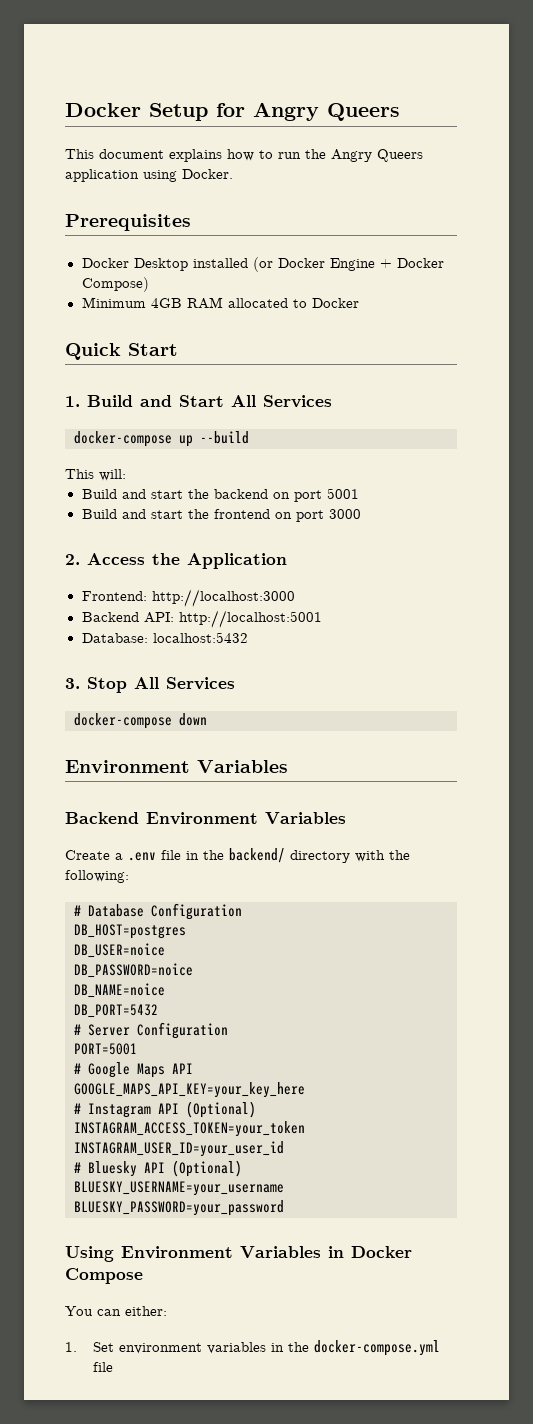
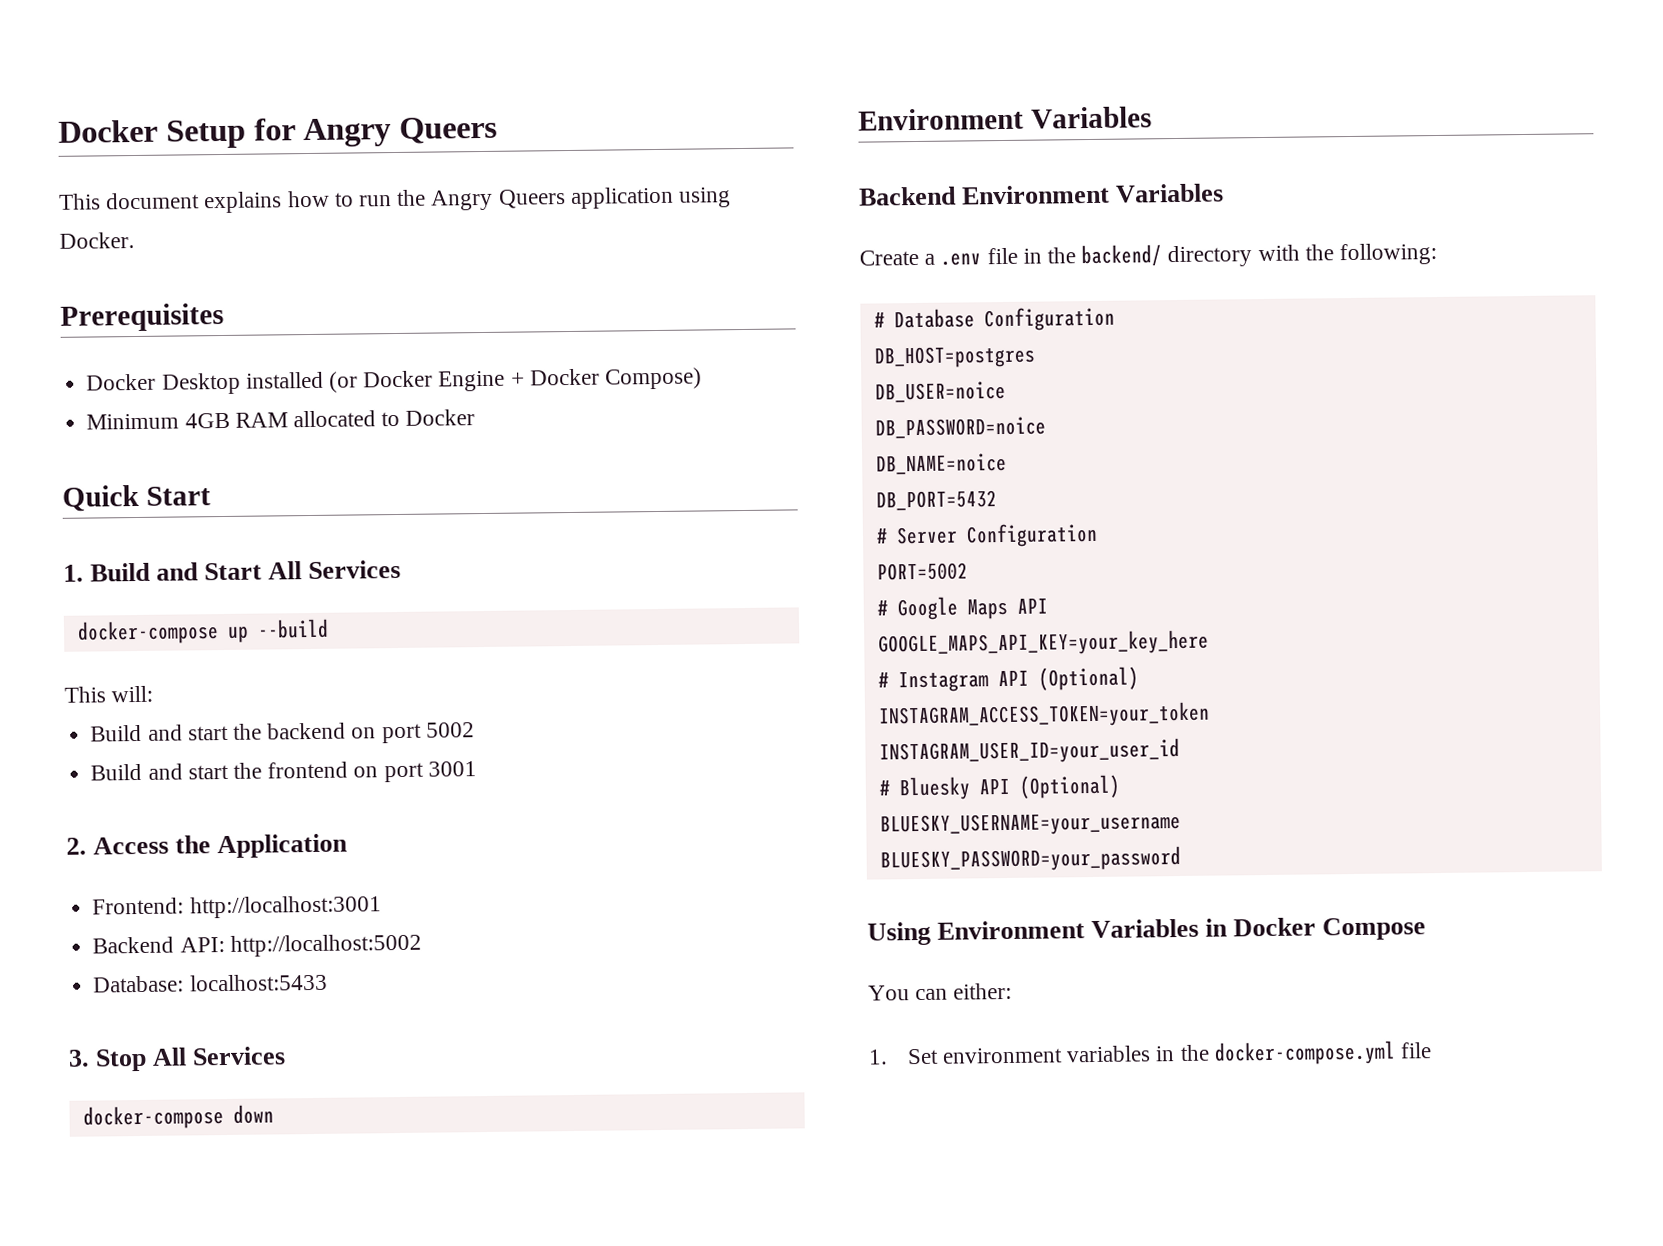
[326,488,359,499] 5001 -> [425,722,475,738] 5002
[328,509,361,519] 3000 -> [427,761,477,777] 3001
[151,589,295,607] http://localhost:3000 -> [189,895,382,919] http://localhost:3001
[178,610,322,628] http://localhost:5001 -> [229,933,422,957] http://localhost:5002
[152,632,248,643] localhost:5432 -> [189,973,328,992] localhost:5433
[74,1043,137,1055] PORT=5001 -> [876,562,968,581] PORT=5002

